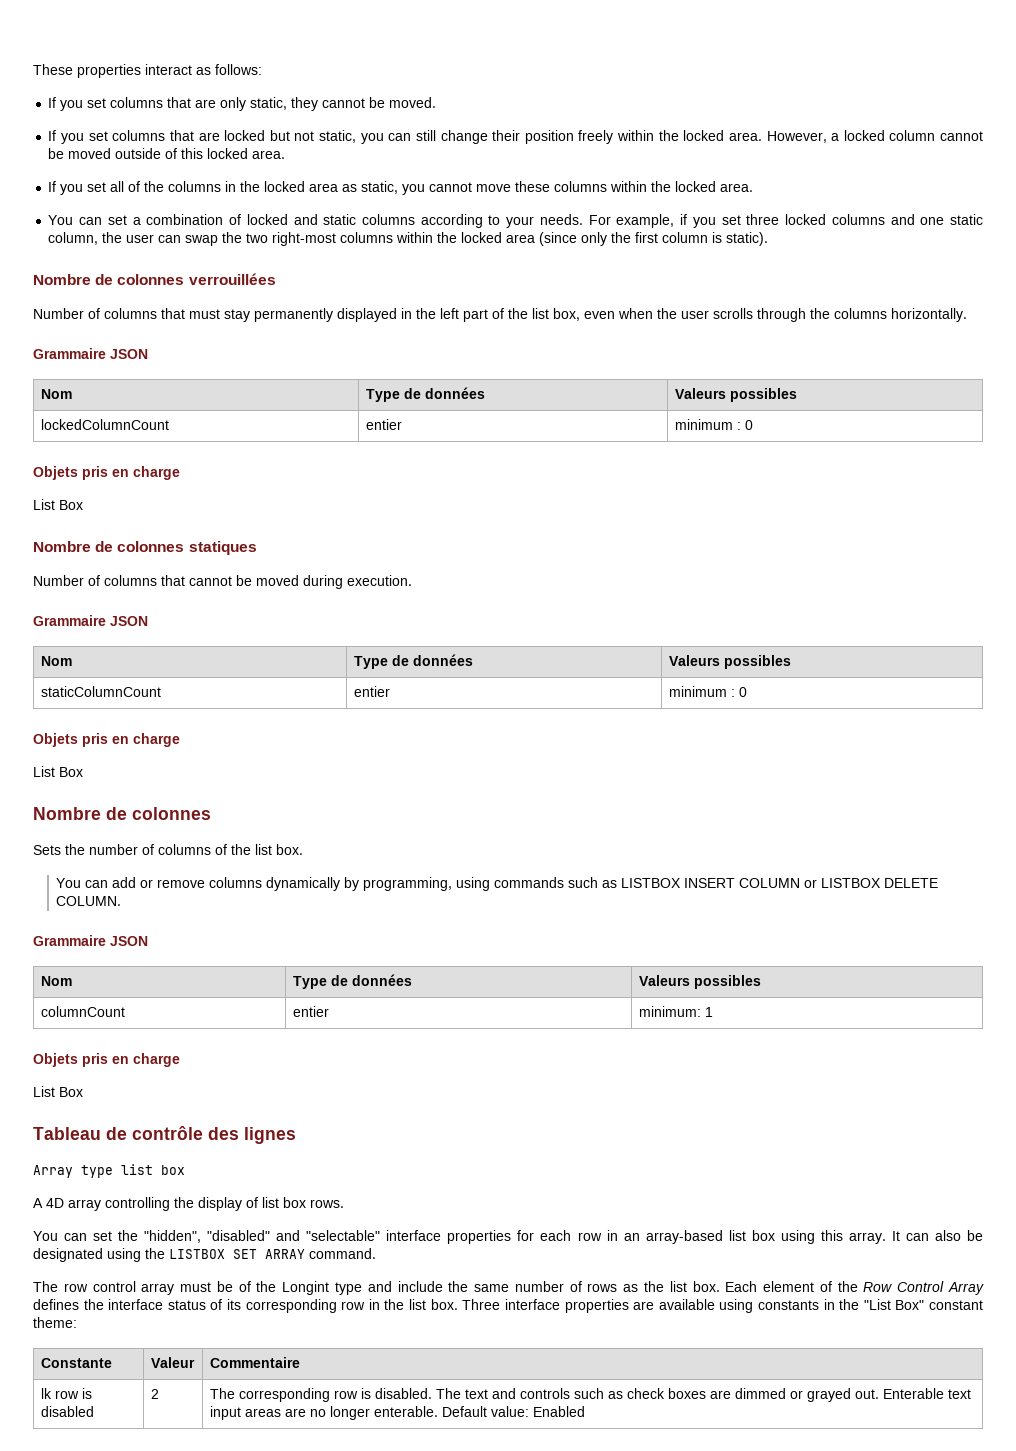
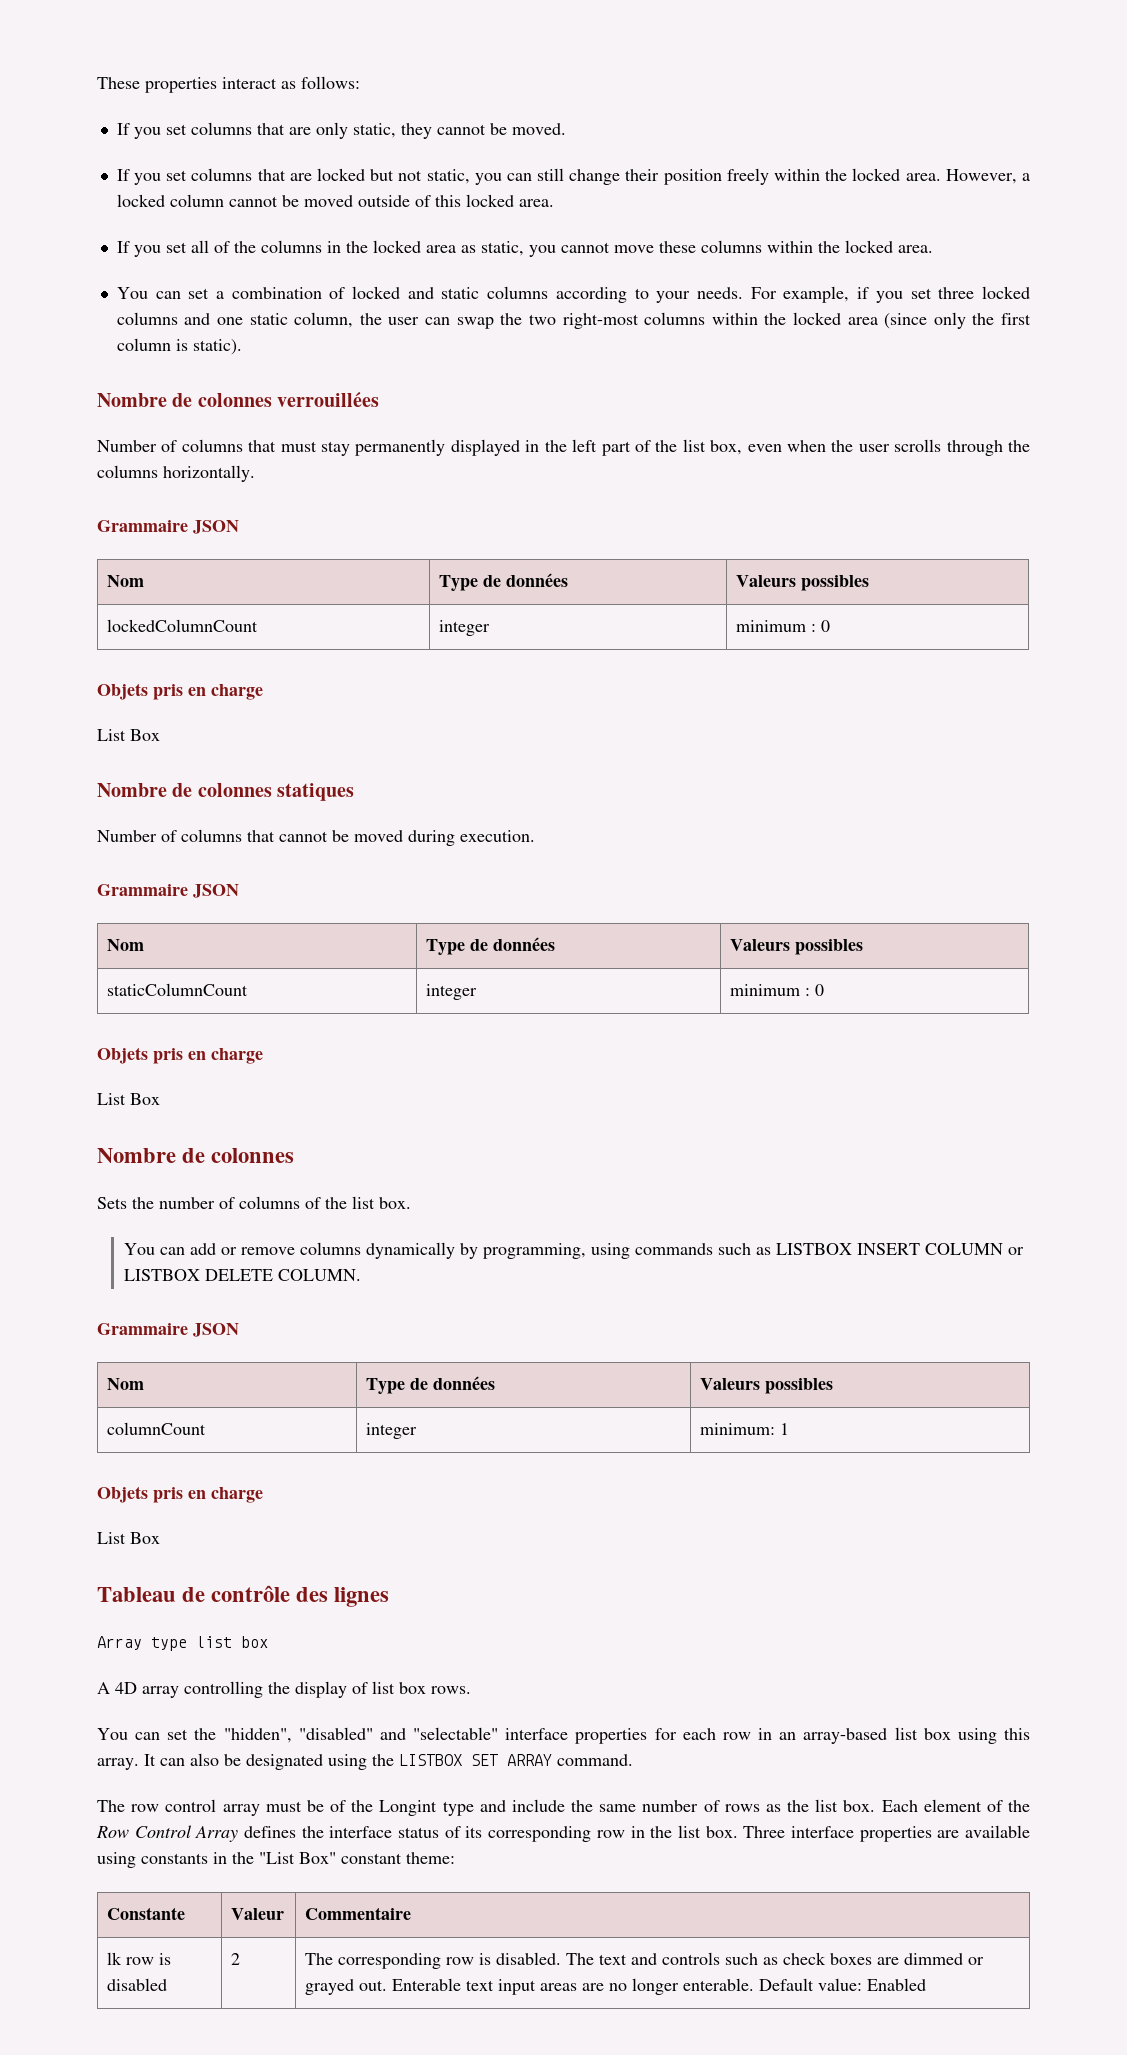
[365,419,402,430] entier -> [439,620,491,636] integer
[353,686,390,697] entier -> [426,984,478,1000] integer
[292,1006,329,1017] entier -> [366,1423,418,1439] integer

